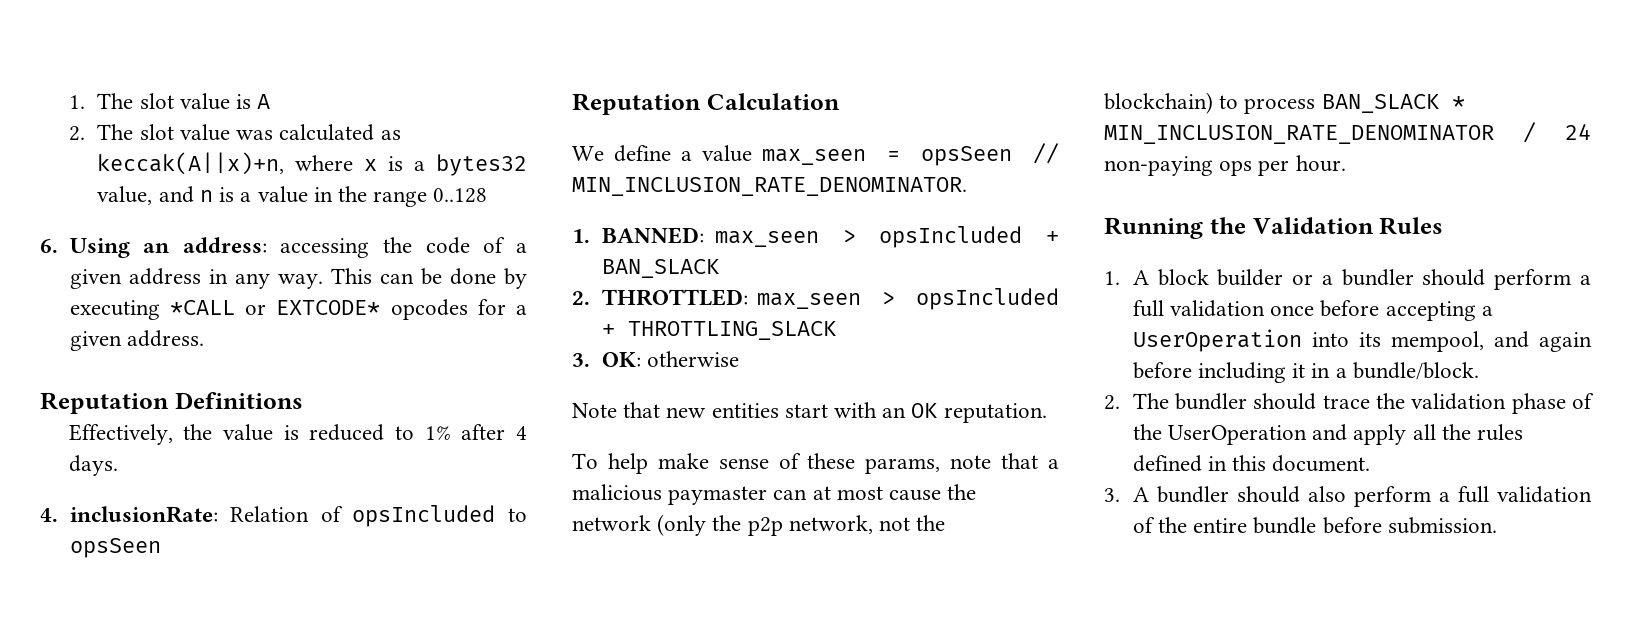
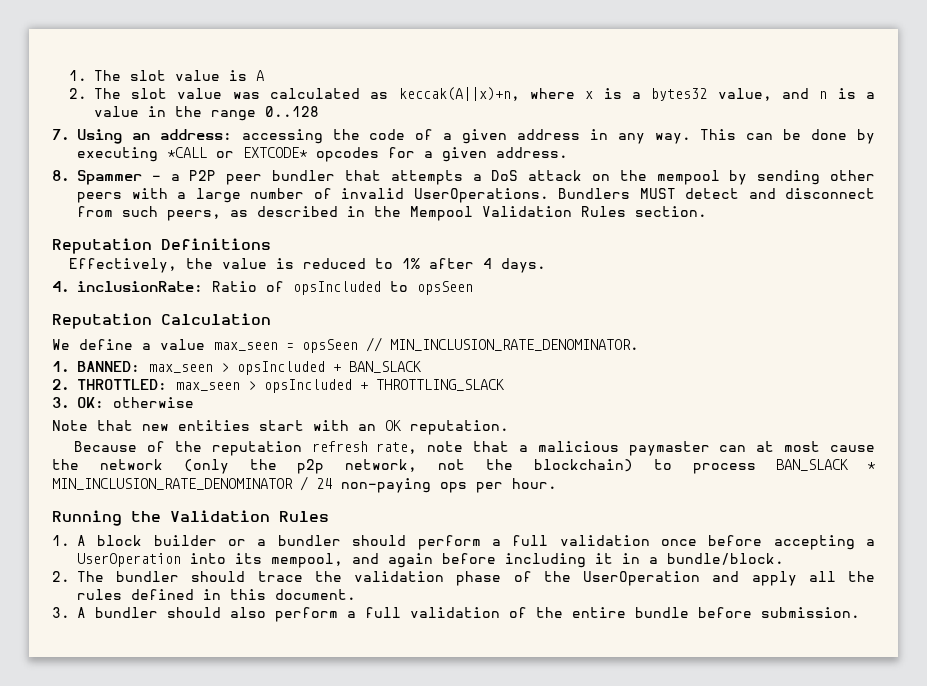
[40,239,58,253] 6. -> [52,129,70,140] 7.
(204, 338) none -> [52,170,875,185] [77,188,875,203] [77,206,707,221] // 8. Spammer - a P2P peer bundler that attempts a DoS attack on the mempool by sending other peers with a large number of invalid UserOperations. Bundlers MUST detect and disconnect from such peers, as described in the Mempool Validation Rules section.
[230,506,310,522] Relation -> [212,281,257,292] Ratio
[572,453,941,474] To help make sense of these params, -> [74,441,418,456] Because of the reputation refresh rate,

